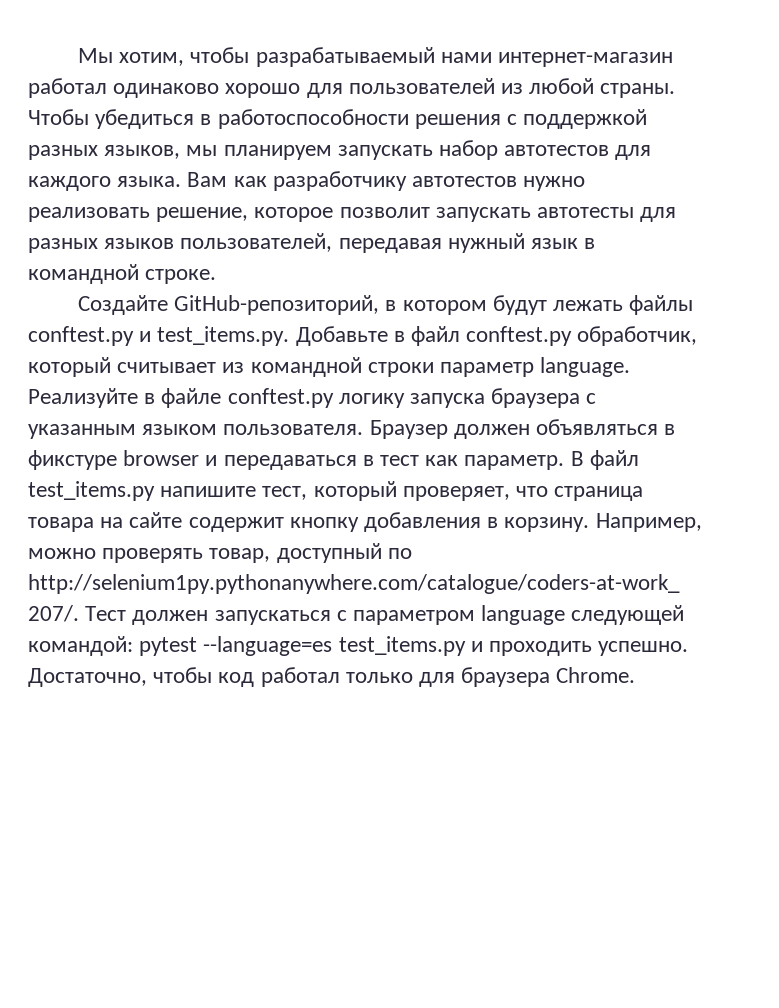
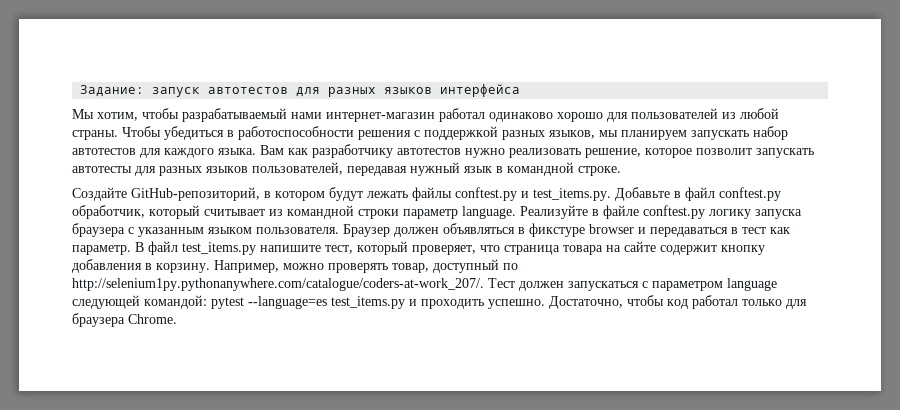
(77, 55) none -> [80,84,521,97] Задание: запуск автотестов для разных языков интерфейса //

